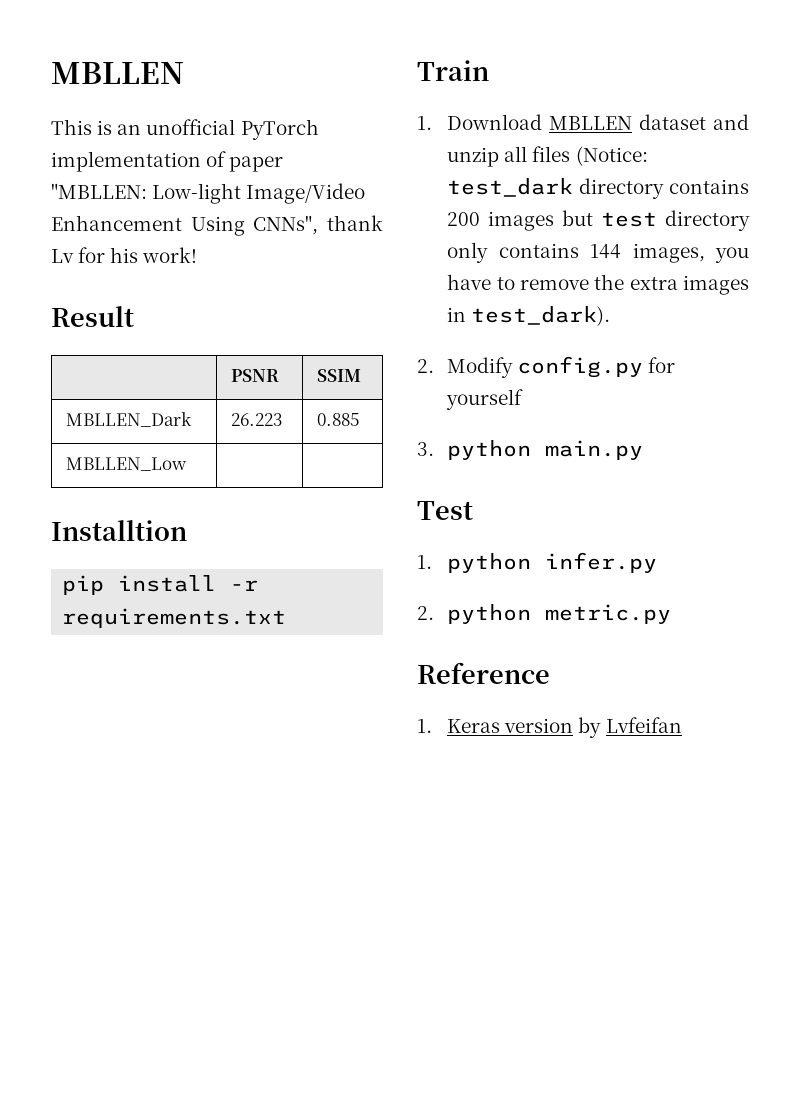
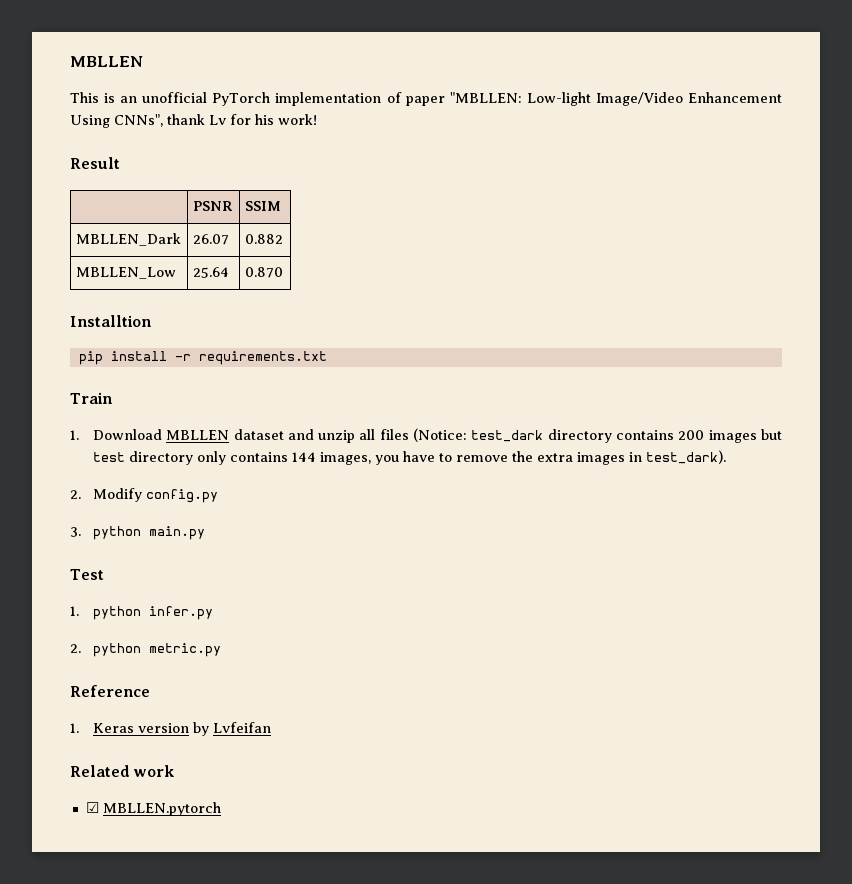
[230,413,282,426] [316,413,359,426] 26.223 | 0.885 -> [192,234,229,245] [244,234,283,244] 26.07 | 0.882
(187, 464) | -> [192,267,229,278] [244,267,283,278] 25.64 | 0.870
[648,357,676,373] [446,389,524,410] for yourself -> (218, 496) none
(682, 725) none -> [70,765,175,777] [85,802,221,816] // Related work // ☑ MBLLEN.pytorch

